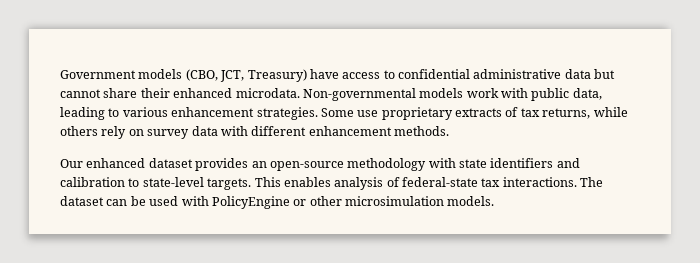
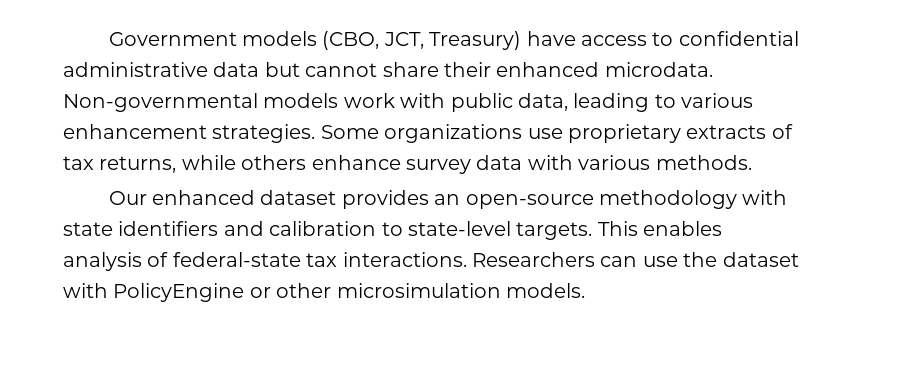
(354, 112) none -> [384,124,523,143] organizations
[101,126,144,139] rely on -> [311,155,401,170] enhance
[251,126,392,136] different enhancement -> [578,155,651,170] various
[580,177,604,187] [60,196,179,206] The dataset can be used -> [472,252,799,267] Researchers can use the dataset

